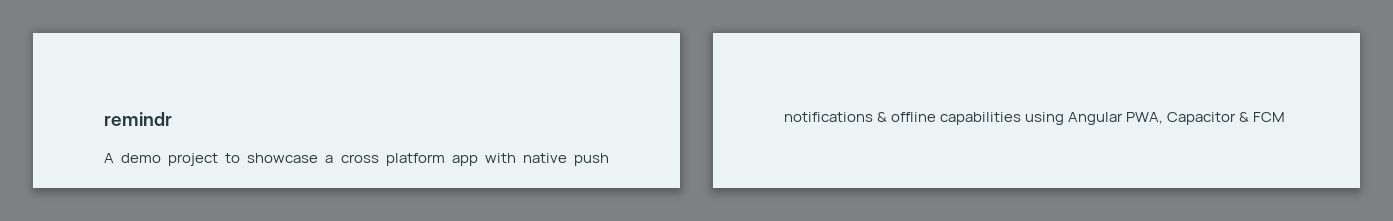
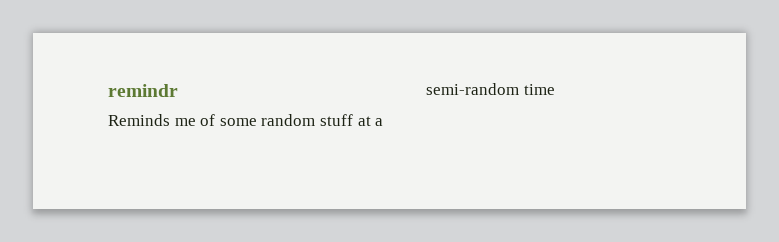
[104,153,610,166] [784,112,1286,125] A demo project to showcase a cross platform app with native push notifications & offline capabilities using Angular PWA, Capacitor & FCM -> [108,114,384,126] [426,83,555,95] Reminds me of some random stuff at a semi-random time

